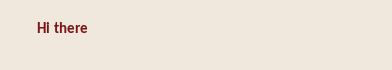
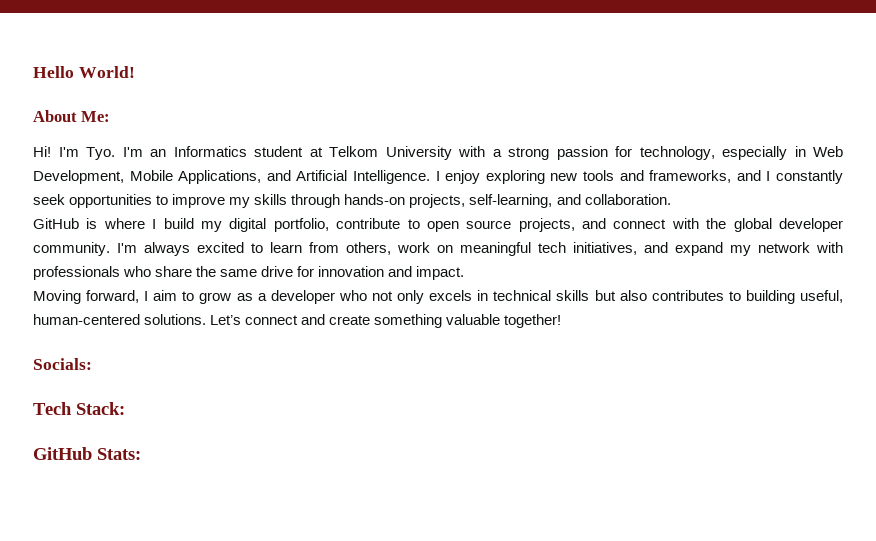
[37,22,88,33] Hi there -> [33,66,135,78] [33,110,111,122] [33,146,843,160] [33,170,844,184] [33,194,671,208] [33,218,844,232] [33,242,843,256] [33,266,465,280] [33,290,843,304] [33,314,562,328] [33,358,92,370] [33,402,125,415] [33,447,141,460] Hello World! // About Me: // Hi! I'm Tyo. I'm an Informatics student at Telkom University with a strong passion for technology, especially in Web Development, Mobile Applications, and Artificial Intelligence. I enjoy exploring new tools and frameworks, and I constantly seek opportunities to improve my skills through hands-on projects, self-learning, and collaboration. // GitHub is where I build my digital portfolio, contribute to open source projects, and connect with the global developer community. I'm always excited to learn from others, work on meaningful tech initiatives, and expand my network with professionals who share the same drive for innovation and impact. // Moving forward, I aim to grow as a developer who not only excels in technical skills but also contributes to building useful, human-centered solutions. Let’s connect and create something valuable together! // Socials: // Tech Stack: // GitHub Stats:

